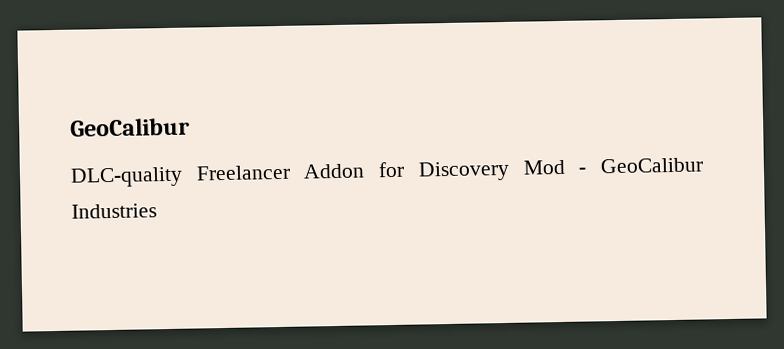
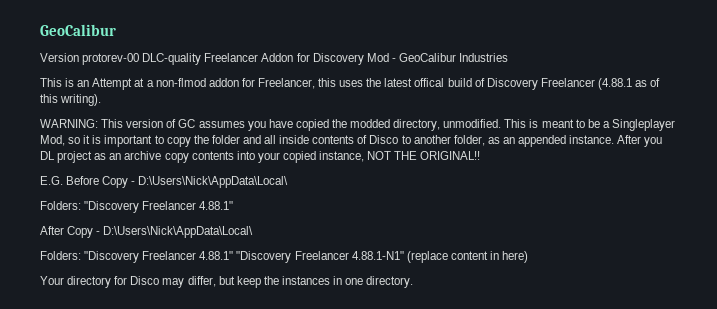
(190, 127) none -> [40,53,140,65] Version protorev-00
(157, 211) none -> [40,78,661,90] [40,94,102,106] [40,119,675,131] [40,135,663,147] [40,151,481,163] [40,176,289,188] [40,201,234,213] [40,226,254,238] [40,251,529,263] [40,276,414,288] // This is an Attempt at a non-flmod addon for Freelancer, this uses the latest offical build of Discovery Freelancer (4.88.1 as of this writing). // WARNING: This version of GC assumes you have copied the modded directory, unmodified. This is meant to be a Singleplayer Mod, so it is important to copy the folder and all inside contents of Disco to another folder, as an appended instance. After you DL project as an archive copy contents into your copied instance, NOT THE ORIGINAL!! // E.G. Before Copy - D:\Users\Nick\AppData\Local\ // Folders: "Discovery Freelancer 4.88.1" // After Copy - D:\Users\Nick\AppData\Local\ // Folders: "Discovery Freelancer 4.88.1" "Discovery Freelancer 4.88.1-N1" (replace content in here) // Your directory for Disco may differ, but keep the instances in one directory.

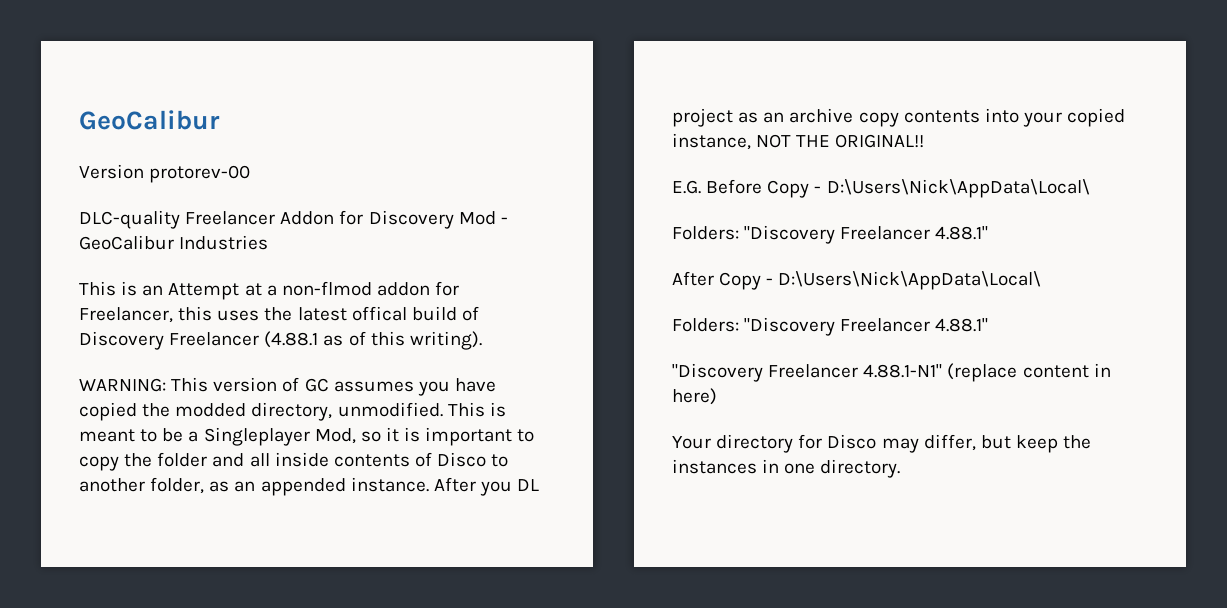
(140, 59) none -> (251, 174) //
(234, 255) none -> (989, 325) //

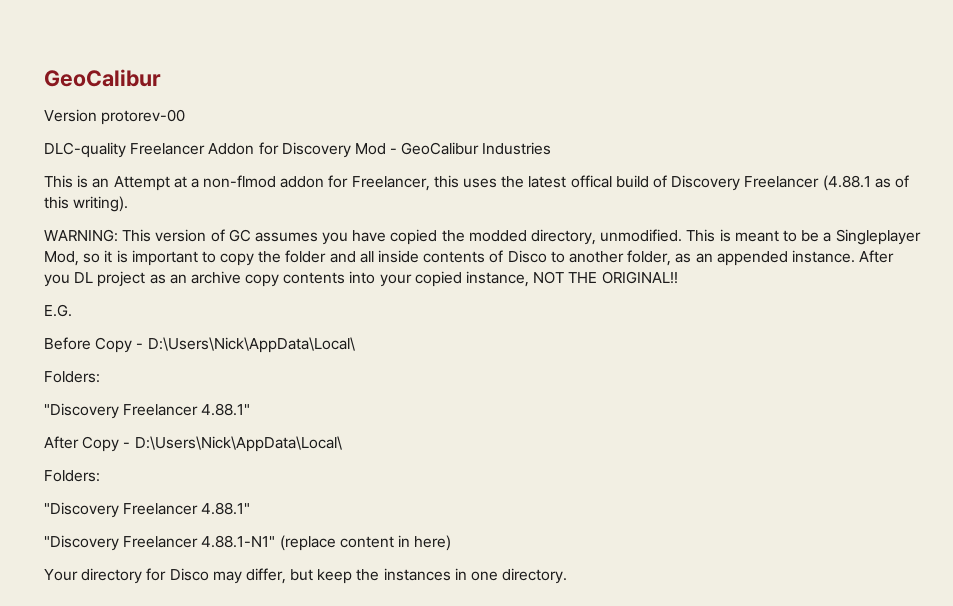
(701, 187) none -> (72, 310) //
(739, 233) none -> (100, 377) //
(739, 325) none -> (100, 476) //

